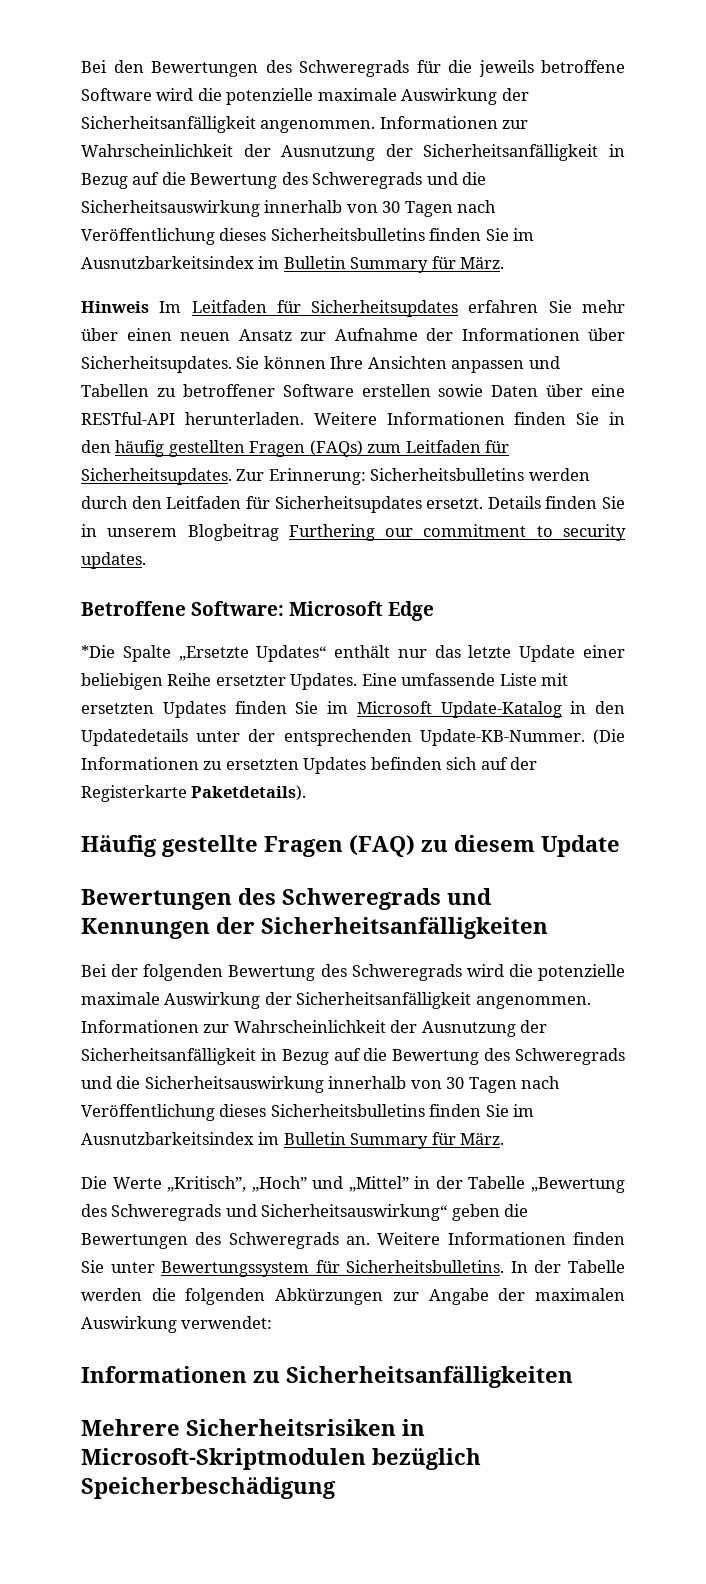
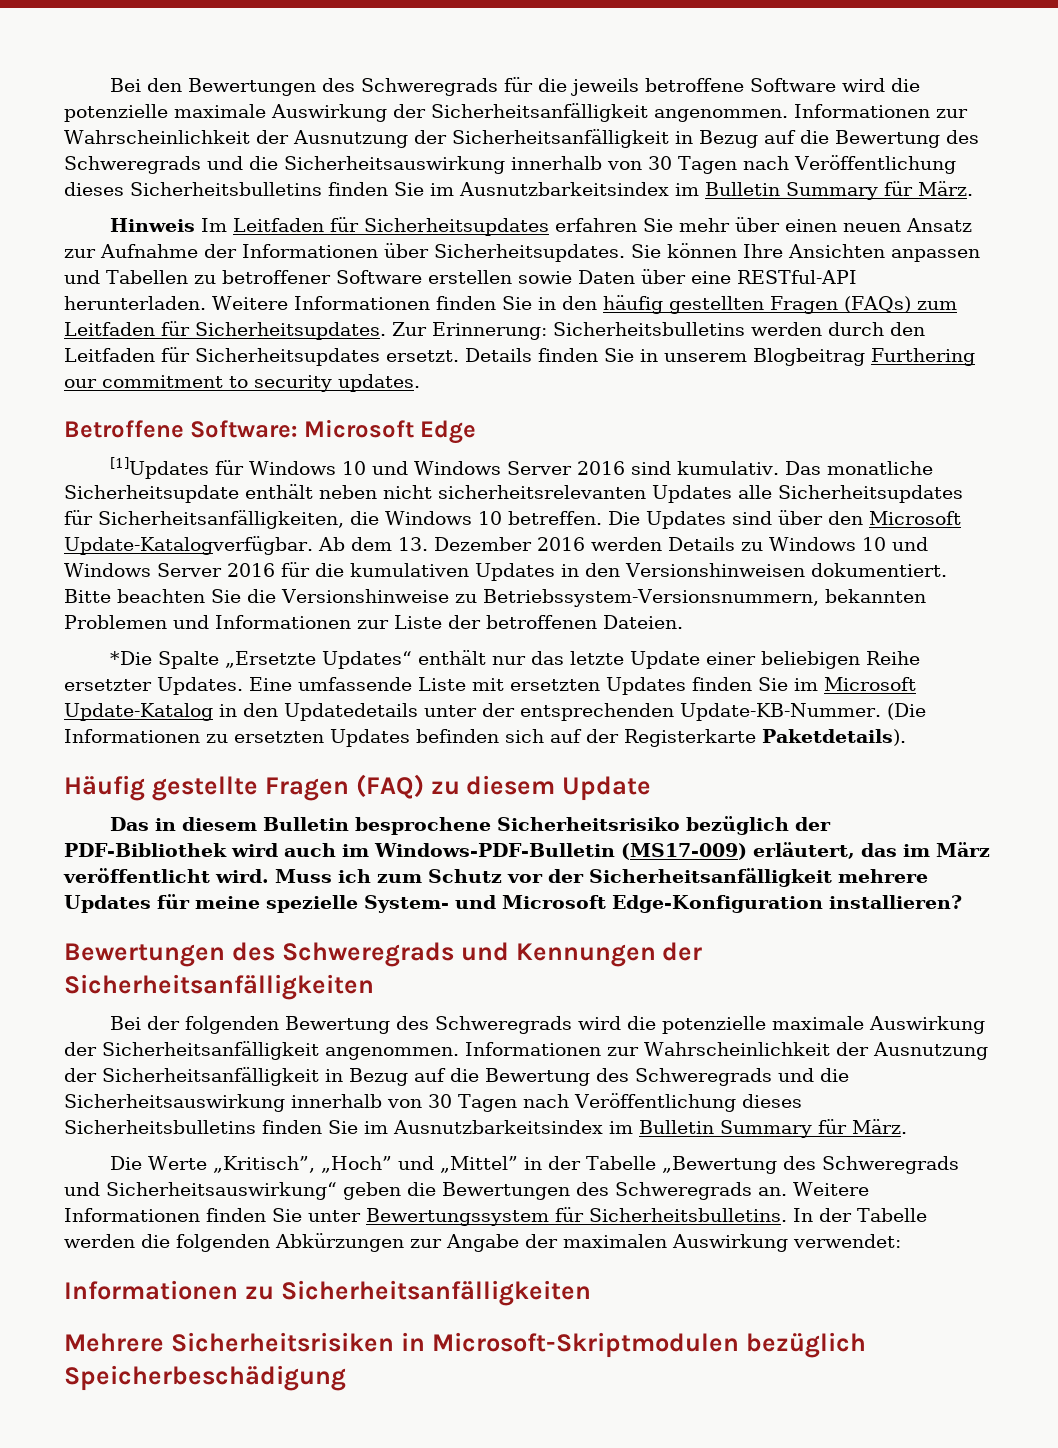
(435, 611) none -> [109,457,933,479] [64,484,963,503] [64,510,961,529] [64,536,928,555] [64,562,947,581] [64,589,926,607] [64,615,683,629] // [1]Updates für Windows 10 und Windows Server 2016 sind kumulativ. Das monatliche Sicherheitsupdate enthält neben nicht sicherheitsrelevanten Updates alle Sicherheitsupdates für Sicherheitsanfälligkeiten, die Windows 10 betreffen. Die Updates sind über den Microsoft Update-Katalogverfügbar. Ab dem 13. Dezember 2016 werden Details zu Windows 10 und Windows Server 2016 für die kumulativen Updates in den Versionshinweisen dokumentiert. Bitte beachten Sie die Versionshinweise zu Betriebssystem-Versionsnummern, bekannten Problemen und Informationen zur Liste der betroffenen Dateien.
(620, 846) none -> [109,816,831,835] [64,842,990,860] [63,868,928,887] [64,894,962,913] // Das in diesem Bulletin besprochene Sicherheitsrisiko bezüglich der PDF-Bibliothek wird auch im Windows-PDF-Bulletin (MS17-009) erläutert, das im März veröffentlicht wird. Muss ich zum Schutz vor der Sicherheitsanfälligkeit mehrere Updates für meine spezielle System- und Microsoft Edge-Konfiguration installieren?

